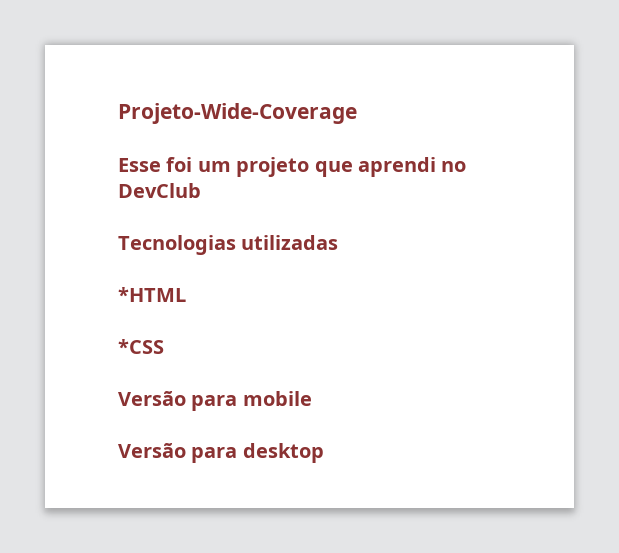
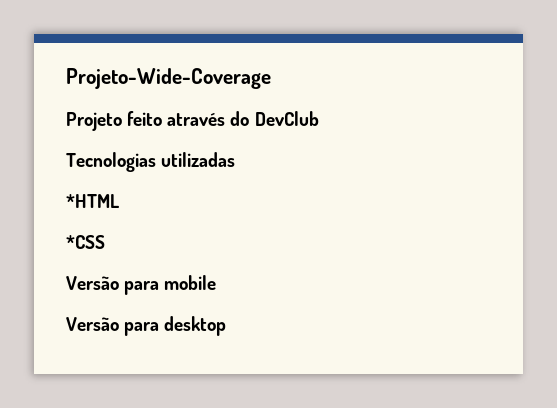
[118,157,467,177] Esse foi um projeto que aprendi no -> [66,111,250,131] Projeto feito através do

